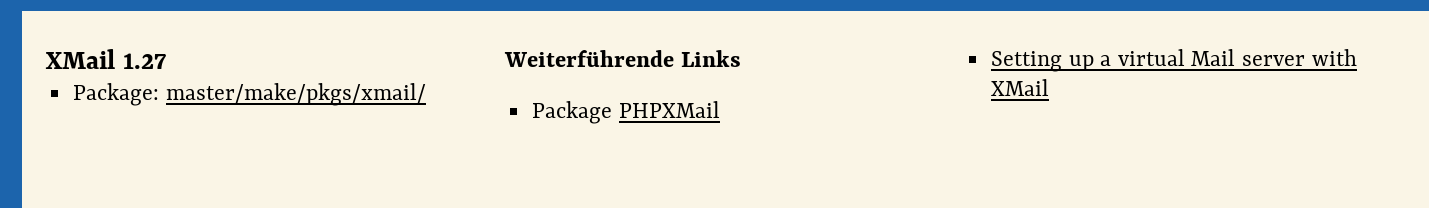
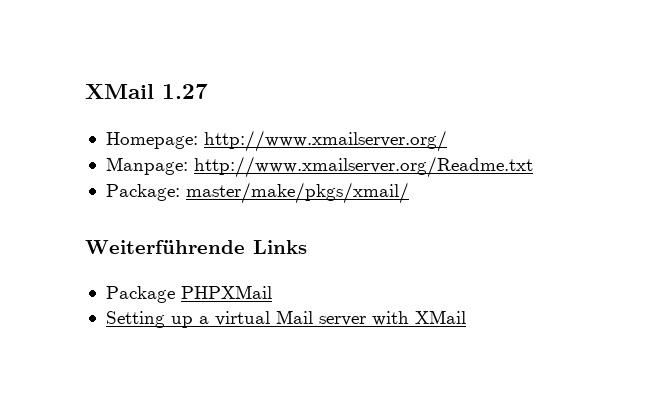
(167, 61) none -> [105,130,447,152] [105,156,533,178] // Homepage: http://www.xmailserver.org/ // Manpage: http://www.xmailserver.org/Readme.txt

